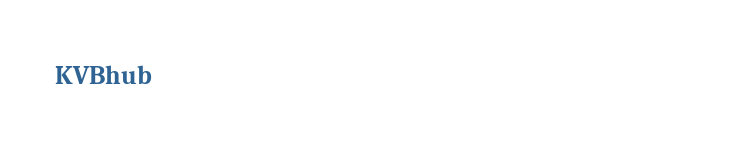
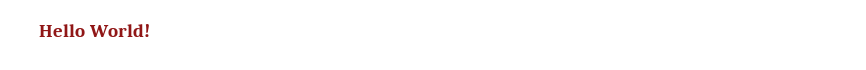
[55,65,152,84] KVBhub -> [39,24,150,37] Hello World!

